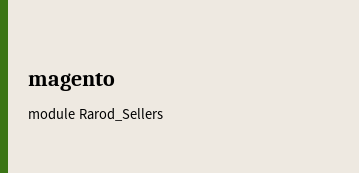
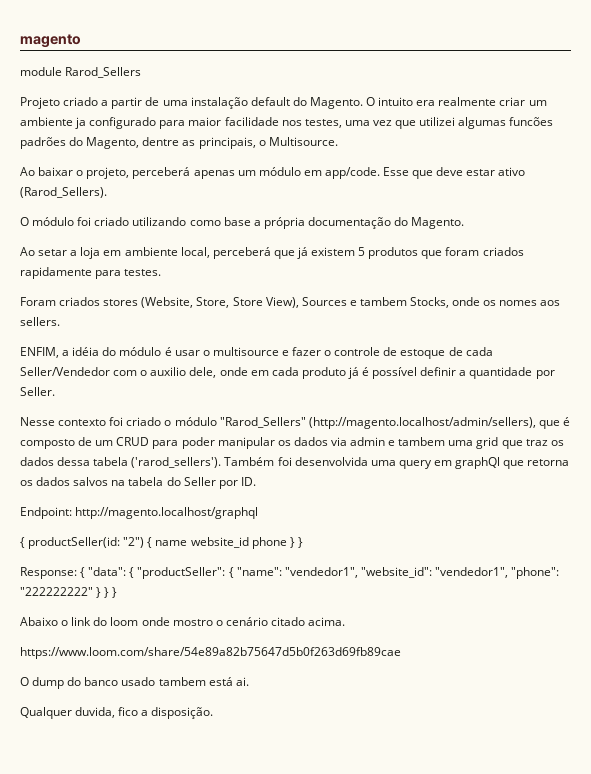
(163, 114) none -> [20,97,547,109] [20,117,554,129] [20,137,338,149] [20,167,526,179] [20,187,107,198] [20,217,465,229] [20,247,524,259] [20,267,162,279] [20,297,561,308] [20,317,60,326] [20,347,493,359] [20,367,555,379] [20,387,55,396] [20,417,570,429] [20,437,564,449] [20,457,570,469] [20,477,256,489] [20,507,259,519] [20,537,303,549] [20,567,560,579] [20,587,118,598] [20,617,346,626] [20,647,401,659] [20,677,249,689] [20,707,214,719] // Projeto criado a partir de uma instalação default do Magento. O intuito era realmente criar um ambiente ja configurado para maior facilidade nos testes, uma vez que utilizei algumas funcões padrões do Magento, dentre as principais, o Multisource. // Ao baixar o projeto, perceberá apenas um módulo em app/code. Esse que deve estar ativo (Rarod_Sellers). // O módulo foi criado utilizando como base a própria documentação do Magento. // Ao setar a loja em ambiente local, perceberá que já existem 5 produtos que foram criados rapidamente para testes. // Foram criados stores (Website, Store, Store View), Sources e tambem Stocks, onde os nomes aos sellers. // ENFIM, a idéia do módulo é usar o multisource e fazer o controle de estoque de cada Seller/Vendedor com o auxilio dele, onde em cada produto já é possível definir a quantidade por Seller. // Nesse contexto foi criado o módulo "Rarod_Sellers" (http://magento.localhost/admin/sellers), que é composto de um CRUD para poder manipular os dados via admin e tambem uma grid que traz os dados dessa tabela ('rarod_sellers'). Também foi desenvolvida uma query em graphQl que retorna os dados salvos na tabela do Seller por ID. // Endpoint: http://magento.localhost/graphql // { productSeller(id: "2") { name website_id phone } } // Response: { "data": { "productSeller": { "name": "vendedor1", "website_id": "vendedor1", "phone": "222222222" } } } // Abaixo o link do loom onde mostro o cenário citado acima. // https://www.loom.com/share/54e89a82b75647d5b0f263d69fb89cae // O dump do banco usado tambem está ai. // Qualquer duvida, fico a disposição.

